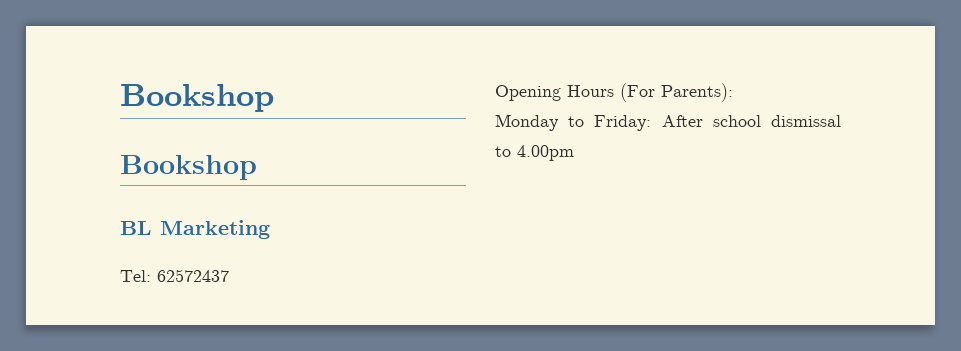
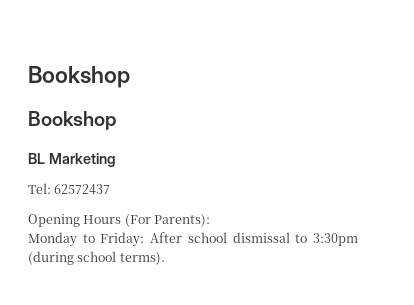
[517,145,574,161] 4.00pm -> [313,233,358,246] [28,251,165,265] 3:30pm (during school terms).

